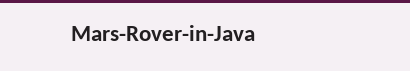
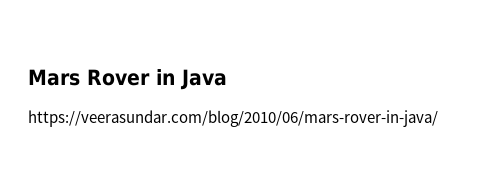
[71,25,255,41] Mars-Rover-in-Java -> [28,69,227,90] [28,110,438,127] Mars Rover in Java // https://veerasundar.com/blog/2010/06/mars-rover-in-java/

